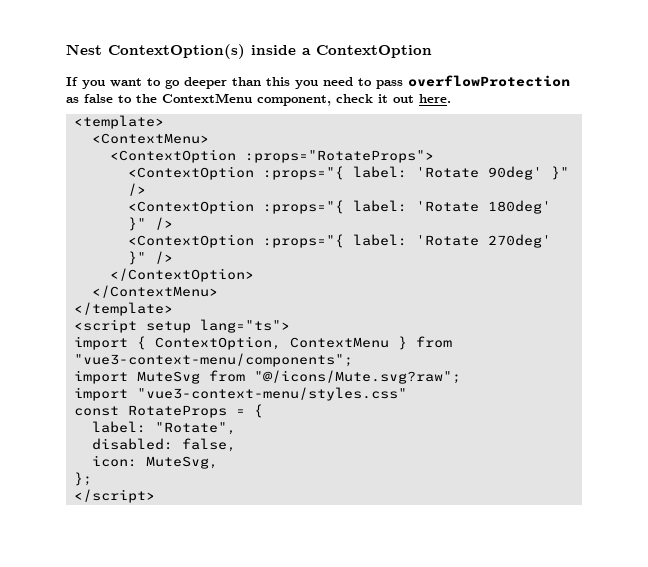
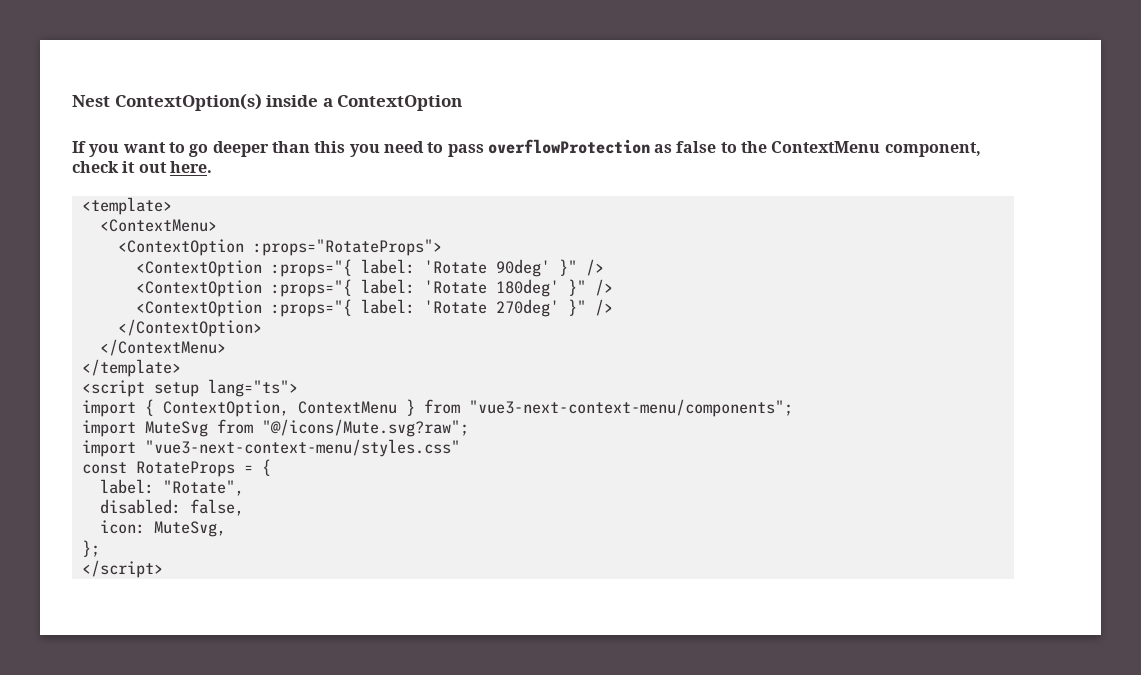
[73,353,353,367] "vue3-context-menu/components"; -> [468,399,793,417] "vue3-next-context-menu/components";
[136,387,407,401] "vue3-context-menu/styles.css" -> [144,439,460,457] "vue3-next-context-menu/styles.css"

